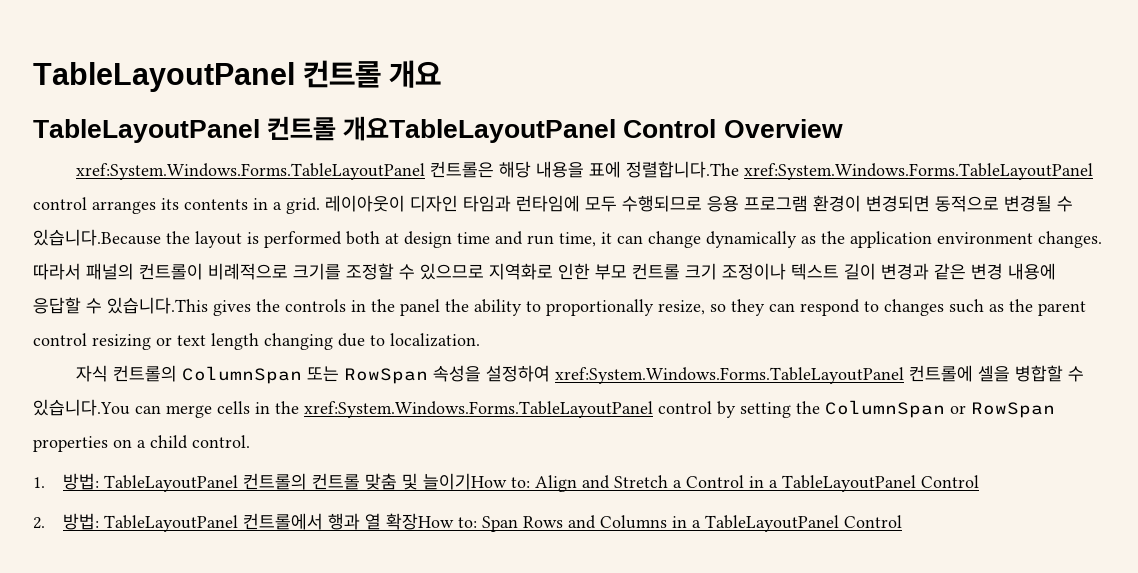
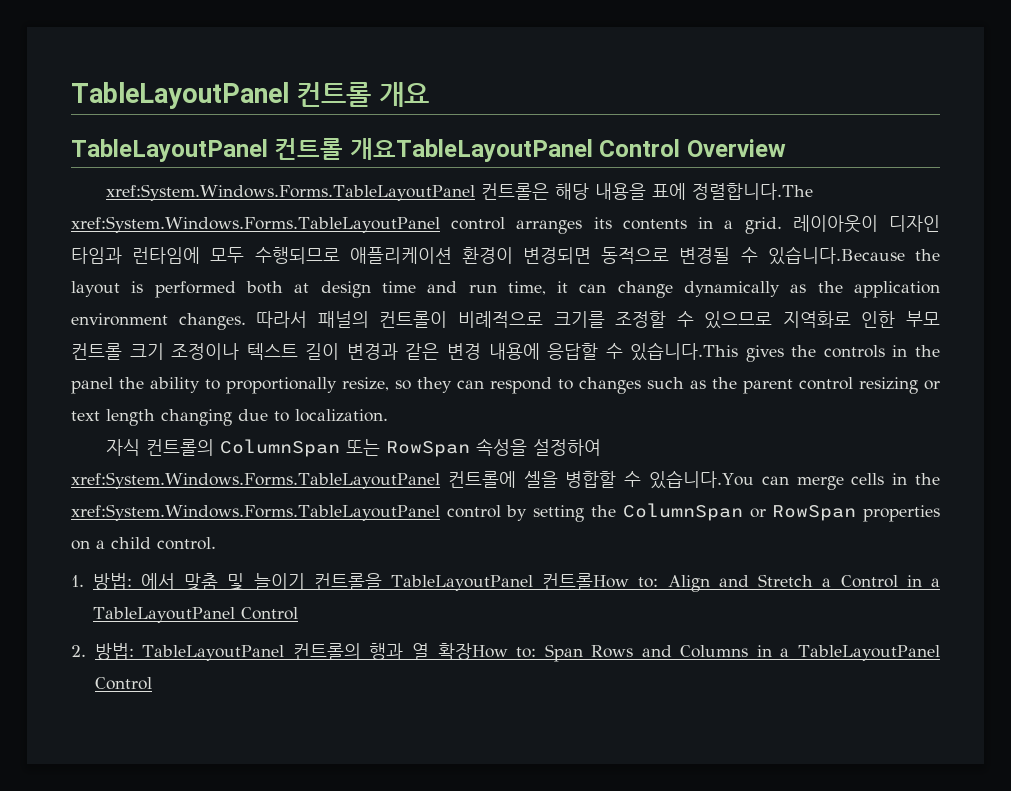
[707,195,808,212] 응용 프로그램 -> [349,247,452,264] 애플리케이션
[103,473,507,492] TableLayoutPanel 컨트롤의 컨트롤 맞춤 및 늘이기How -> [140,573,630,591] 에서 맞춤 및 늘이기 컨트롤을 TableLayoutPanel 컨트롤How
[242,513,323,530] 컨트롤에서 -> [292,643,361,660] 컨트롤의

